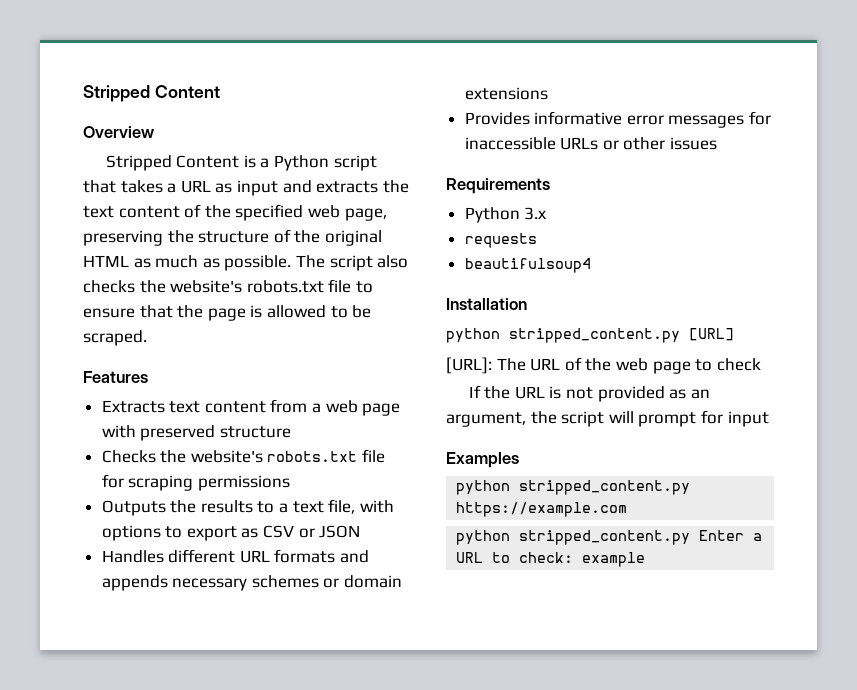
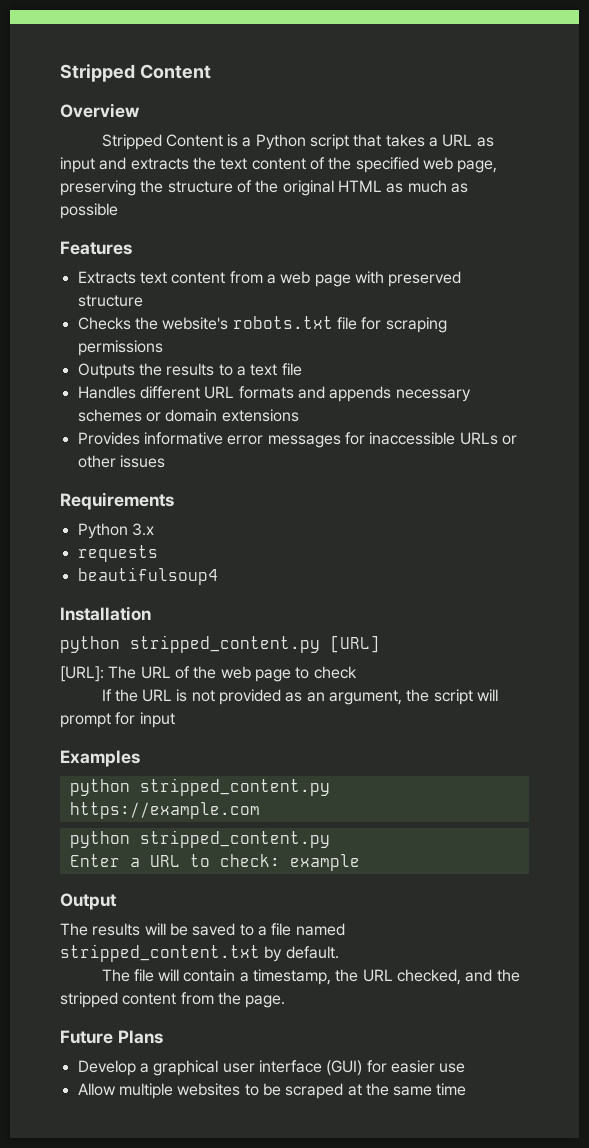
[224,255,409,271] [83,279,373,293] [83,305,372,321] [83,330,147,346] possible. The script also checks the website's robots.txt file to ensure that the page is allowed to be scraped. -> [60,203,118,219] possible
[328,499,394,514] [101,525,361,541] file, with options to export as CSV or JSON -> [281,363,302,376] file
(691, 537) none -> (330, 839) //
(646, 559) none -> [60,893,117,910] [60,923,345,936] [60,944,339,962] [101,969,520,985] [60,992,286,1008] [60,1030,163,1044] [77,1060,466,1076] [77,1083,467,1099] // Output // The results will be saved to a file named stripped_content.txt by default. // The file will contain a timestamp, the URL checked, and the stripped content from the page. // Future Plans // Develop a graphical user interface (GUI) for easier use // Allow multiple websites to be scraped at the same time

